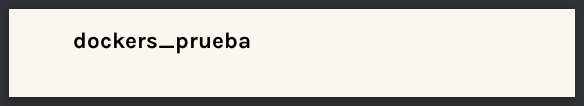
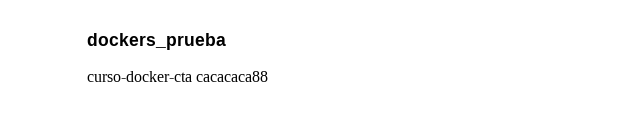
(251, 43) none -> [87,71,269,82] // curso-docker-cta cacacaca88

